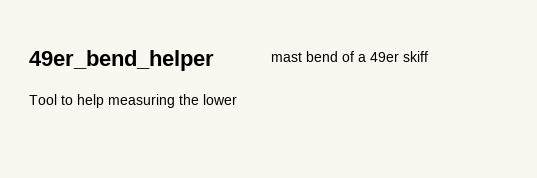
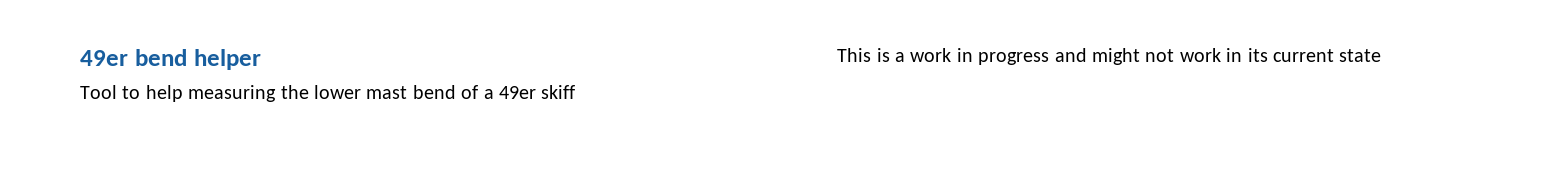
[29,50,214,71] 49er_bend_helper -> [80,49,261,70] 49er bend helper
(428, 56) none -> [837,48,1382,65] // This is a work in progress and might not work in its current state

